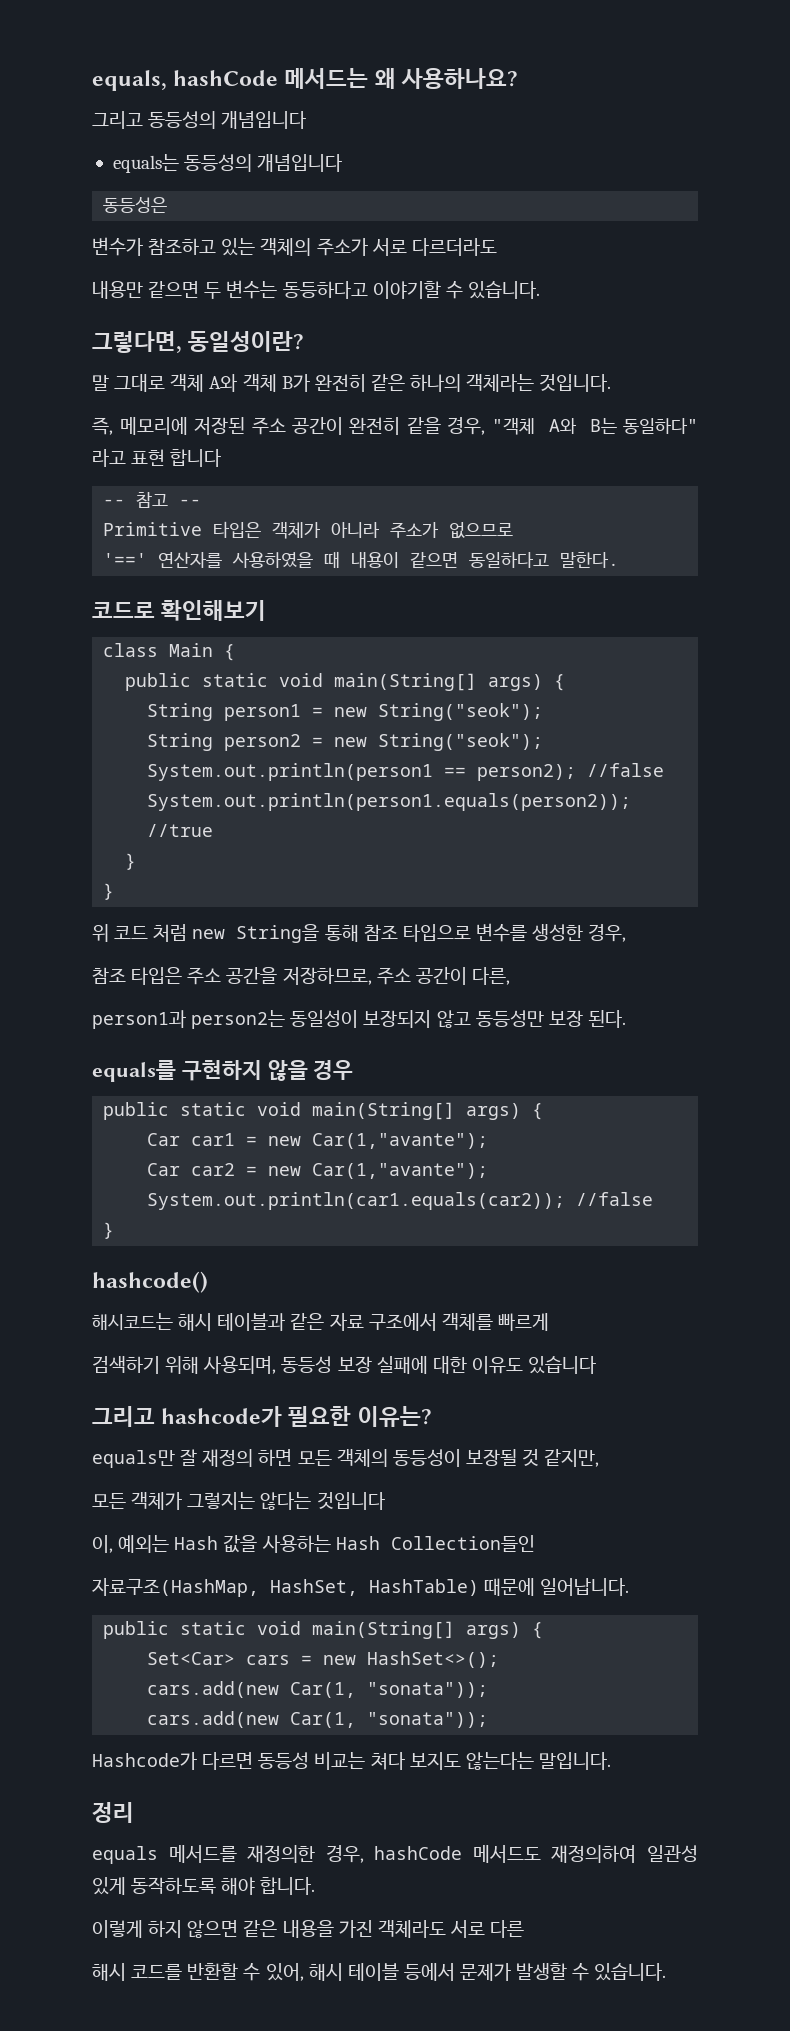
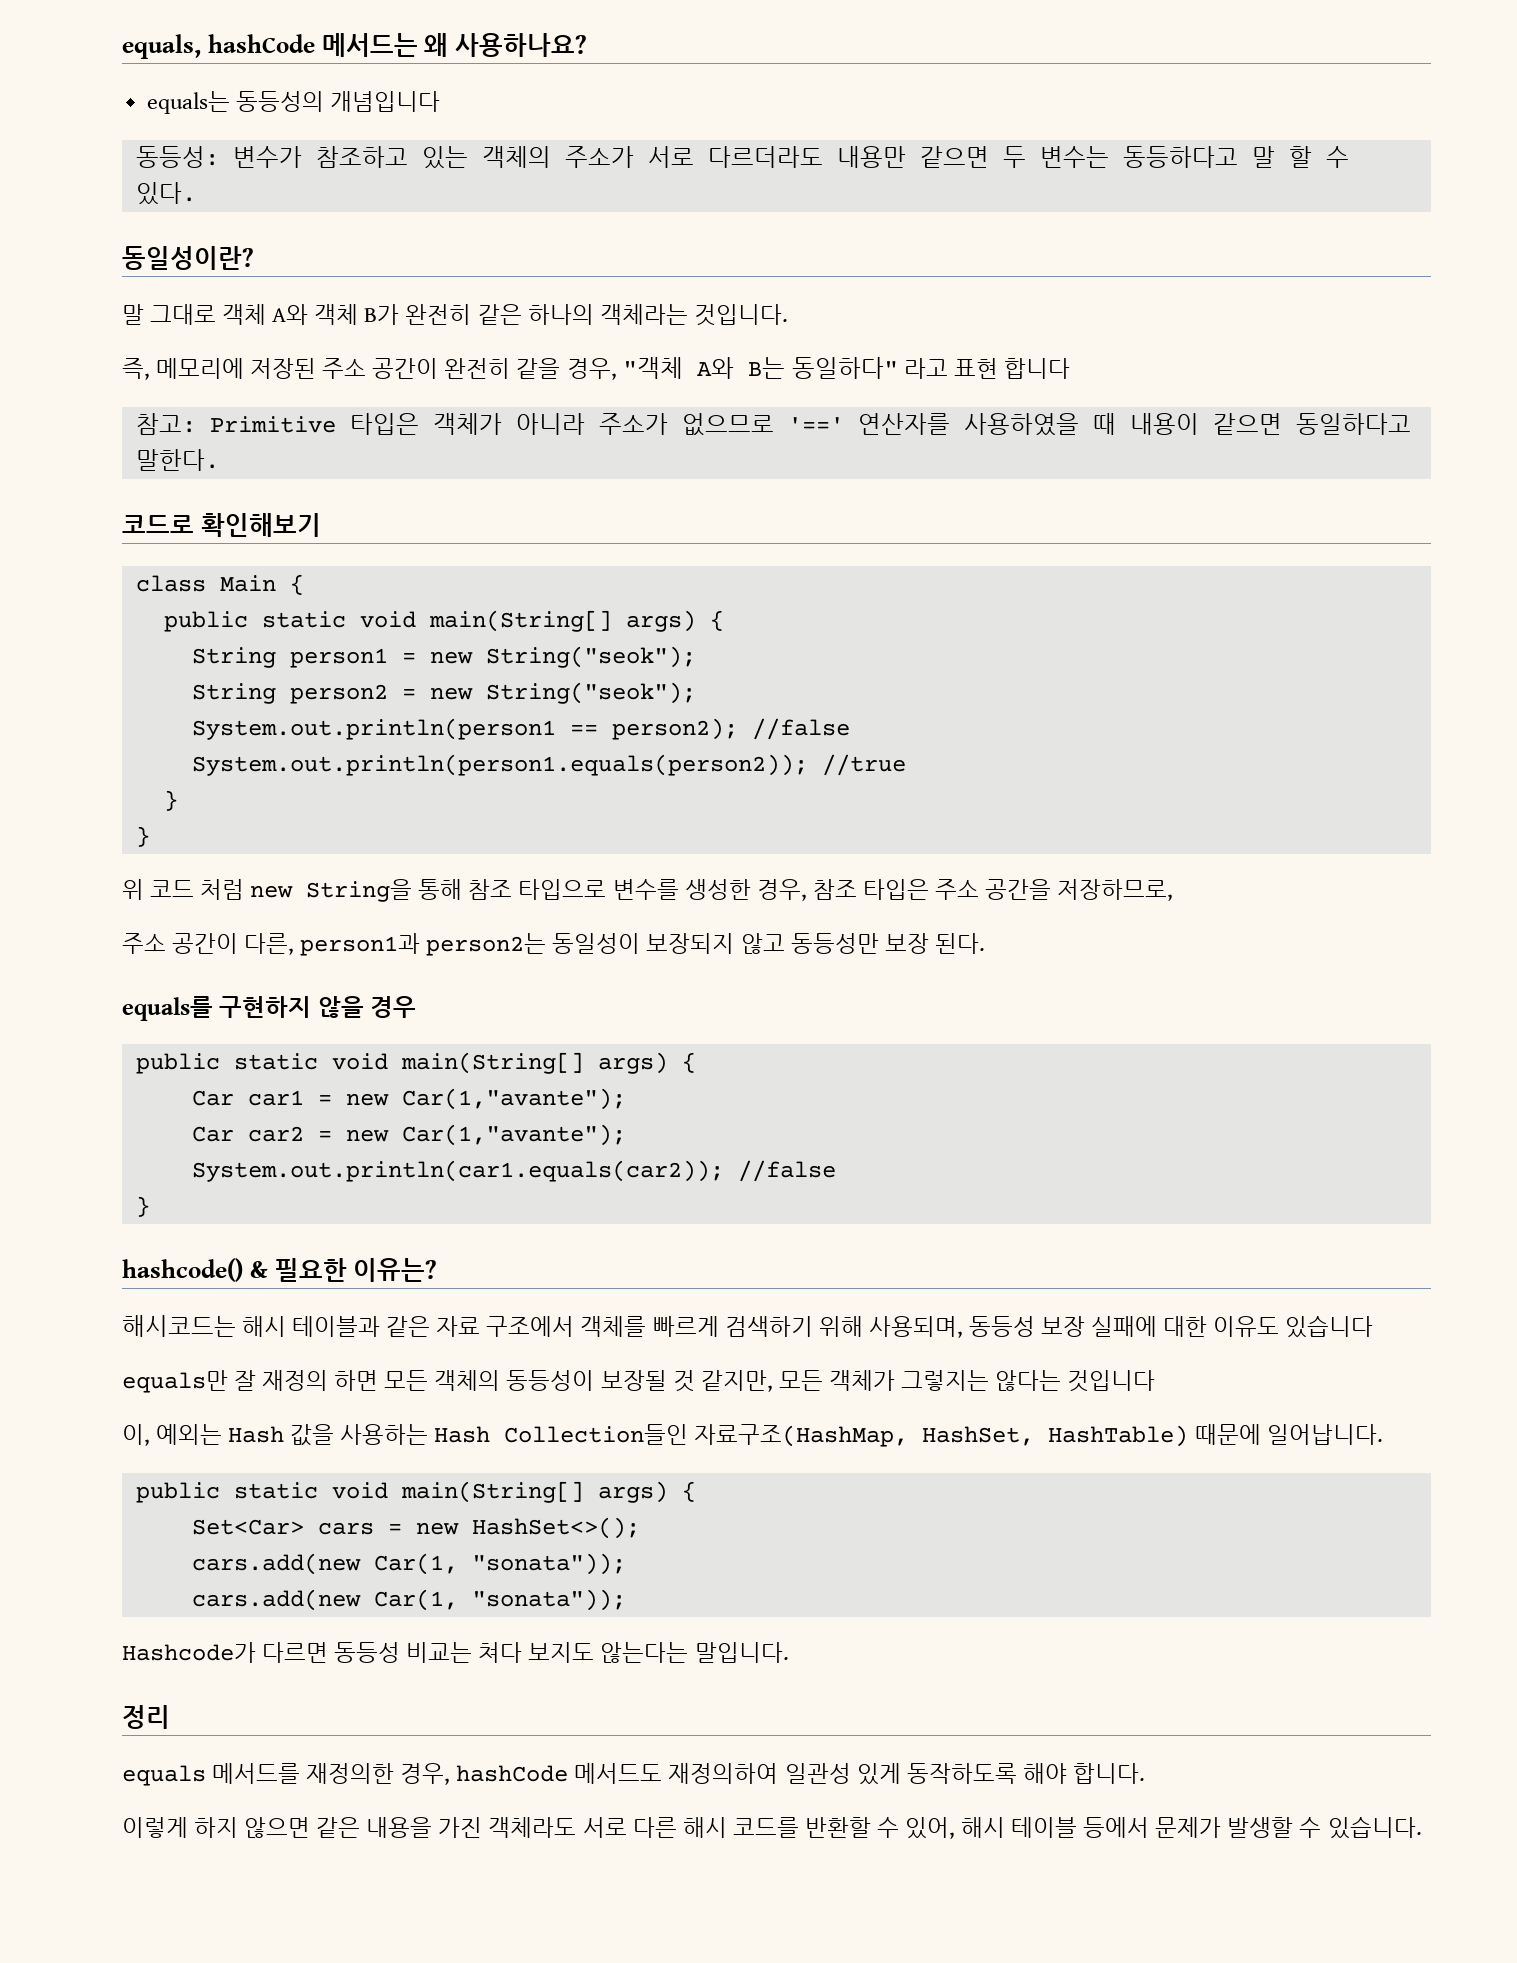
[92,111,307,129] // 그리고 동등성의 개념입니다 -> (587, 45) none
[103,197,168,213] 동등성은 // -> [135,146,219,168] 동등성:
(497, 247) // -> (823, 157) none
[372,281,540,299] [92,331,182,353] 이야기할 수 있습니다. // 그렇다면, -> [1251,146,1349,168] [135,182,196,205] 말 할 수 있다. //
[103,492,202,508] -- 참고 -- // -> [135,413,196,435] 참고:
(514, 530) // -> (774, 424) none
(627, 933) // -> (807, 890) none
(372, 976) none -> (1174, 890) //
(510, 976) // -> (295, 944) none
(208, 1282) none -> [249,1258,438,1282] & 필요한 이유는?
(549, 1322) // -> (719, 1326) none
[92,1406,432,1427] // 그리고 hashcode가 필요한 이유는? -> (1374, 1326) none
(600, 1458) // -> (773, 1381) none
(535, 1543) // -> (689, 1434) none
(525, 1929) // -> (677, 1827) none

